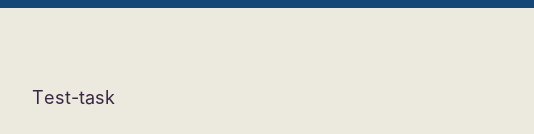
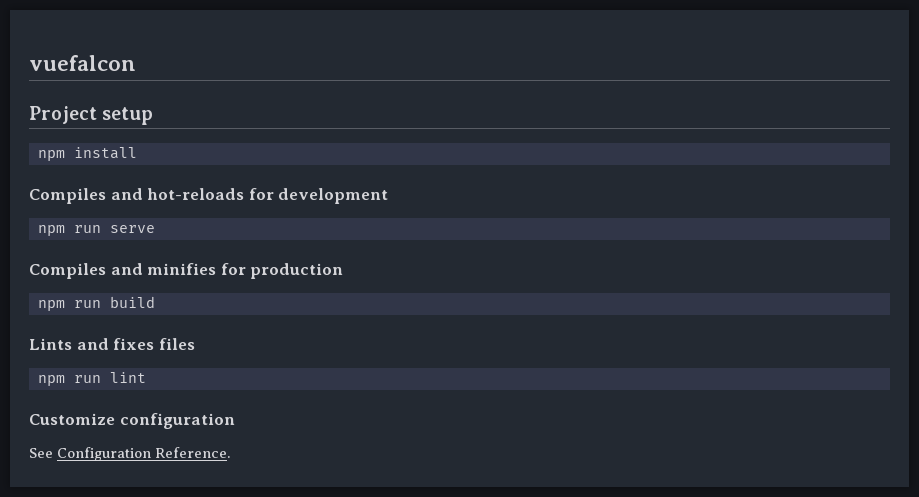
[32,90,115,105] Test-task -> [29,55,136,71] [29,106,154,125] [37,147,137,161] [29,188,389,204] [37,225,155,236] [29,263,344,279] [37,296,155,311] [29,338,195,350] [37,372,146,386] [29,413,235,429] [29,447,230,461] vuefalcon // Project setup // npm install // Compiles and hot-reloads for development // npm run serve // Compiles and minifies for production // npm run build // Lints and fixes files // npm run lint // Customize configuration // See Configuration Reference.

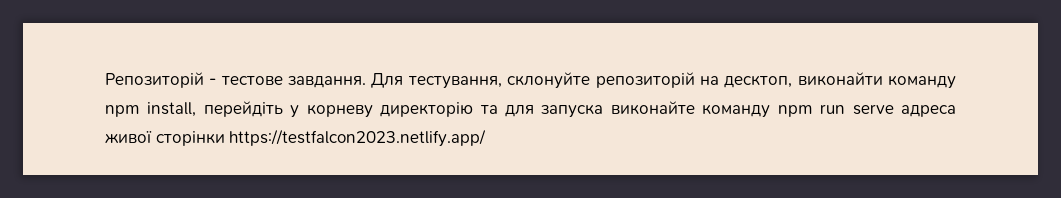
[29,55,136,71] [29,106,154,125] [37,147,137,161] [29,188,389,204] [37,225,155,236] [29,263,344,279] [37,296,155,311] [29,338,195,350] [37,372,146,386] [29,413,235,429] [29,447,230,461] vuefalcon // Project setup // npm install // Compiles and hot-reloads for development // npm run serve // Compiles and minifies for production // npm run build // Lints and fixes files // npm run lint // Customize configuration // See Configuration Reference. -> [105,72,957,89] [105,101,957,118] [105,129,487,147] Репозиторій - тестове завдання. Для тестування, склонуйте репозиторій на десктоп, виконайти команду npm install, перейдіть у корневу директорію та для запуска виконайте команду npm run serve адреса живої сторінки https://testfalcon2023.netlify.app/

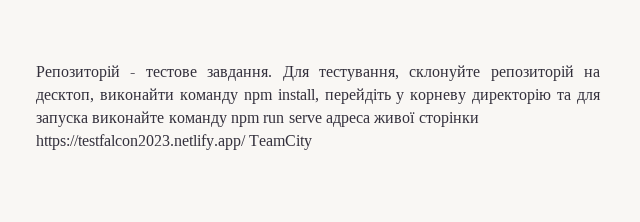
(487, 138) none -> [249,135,313,150] TeamCity

